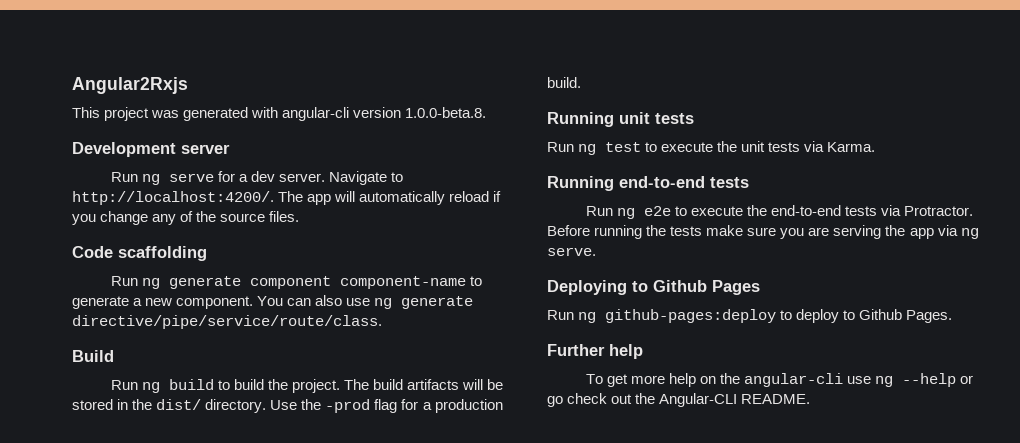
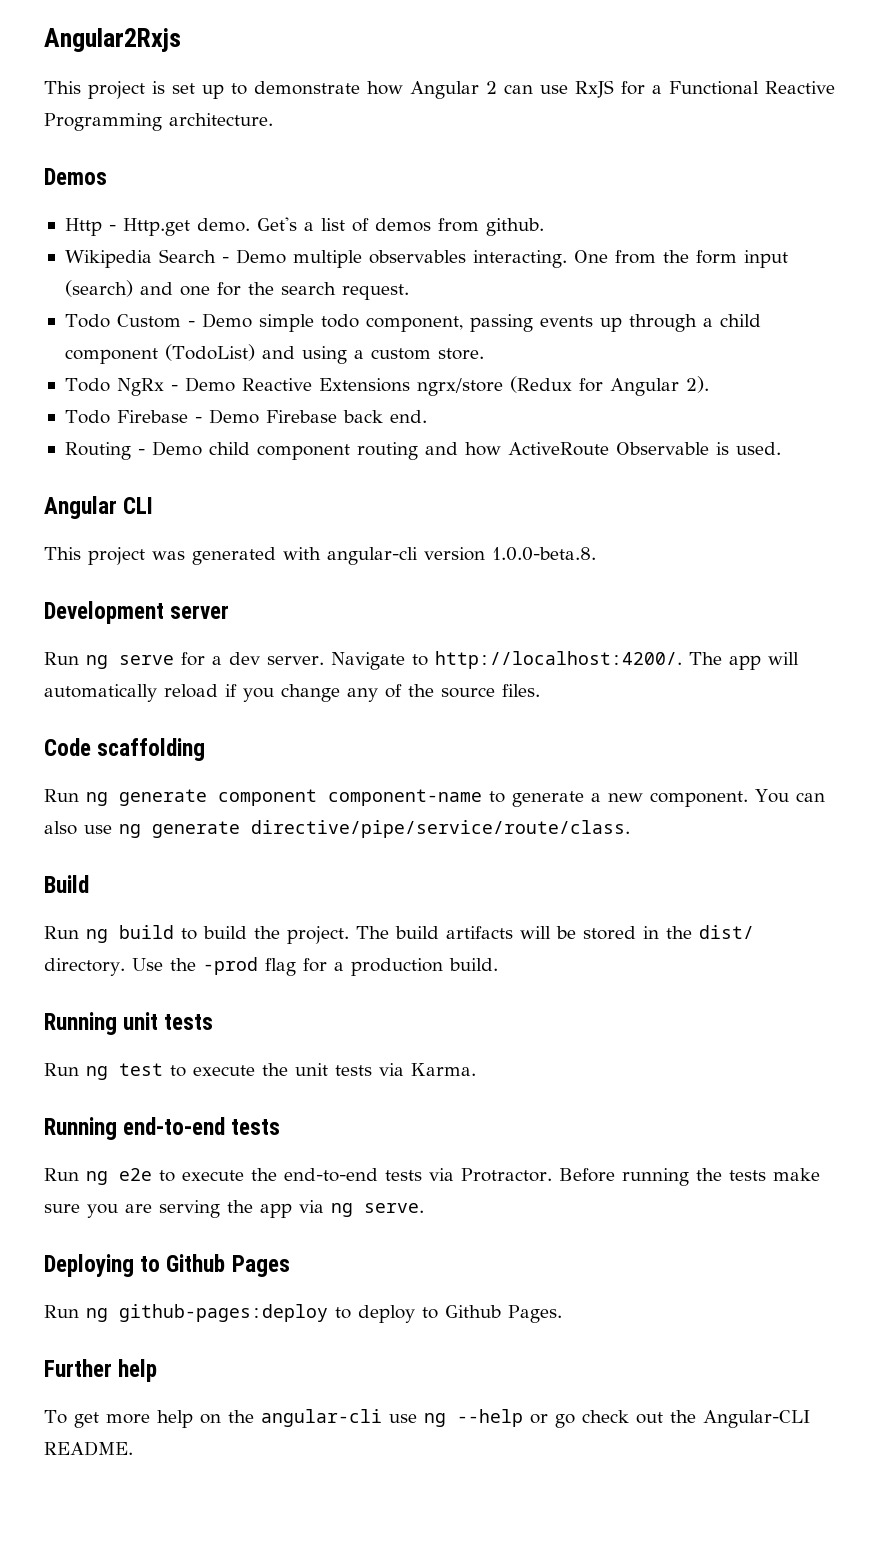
(188, 85) none -> [44,80,835,99] [44,113,273,131] [44,168,107,185] [64,217,544,236] [64,249,788,268] [64,280,409,300] [64,313,761,332] [64,344,484,364] [64,376,709,396] [64,409,427,424] [64,441,781,460] [44,496,154,519] // This project is set up to demonstrate how Angular 2 can use RxJS for a Functional Reactive Programming architecture. // Demos // Http - Http.get demo. Get's a list of demos from github. // Wikipedia Search - Demo multiple observables interacting. One from the form input (search) and one for the search request. // Todo Custom - Demo simple todo component, passing events up through a child component (TodoList) and using a custom store. // Todo NgRx - Demo Reactive Extensions ngrx/store (Redux for Angular 2). // Todo Firebase - Demo Firebase back end. // Routing - Demo child component routing and how ActiveRoute Observable is used. // Angular CLI

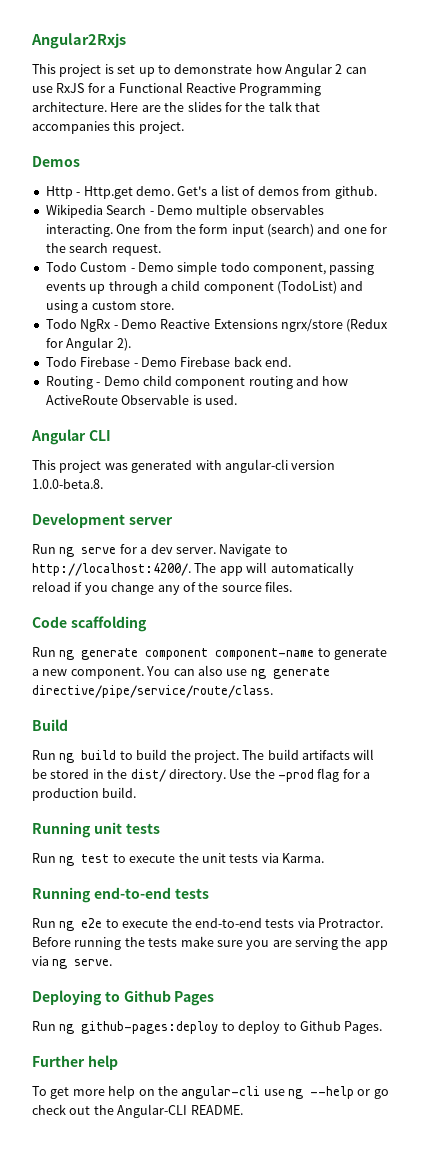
(273, 119) none -> [110,101,320,112] [32,121,184,134] Here are the slides for the talk that accompanies this project.

